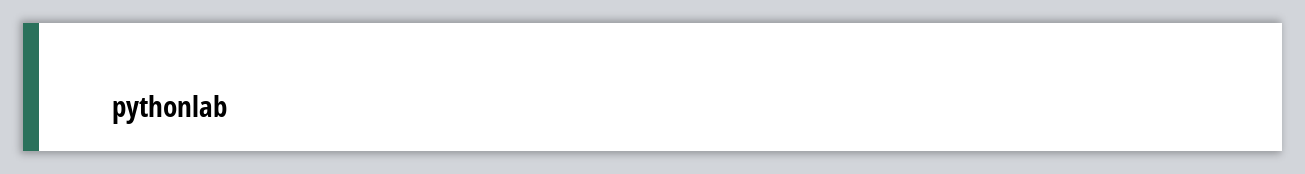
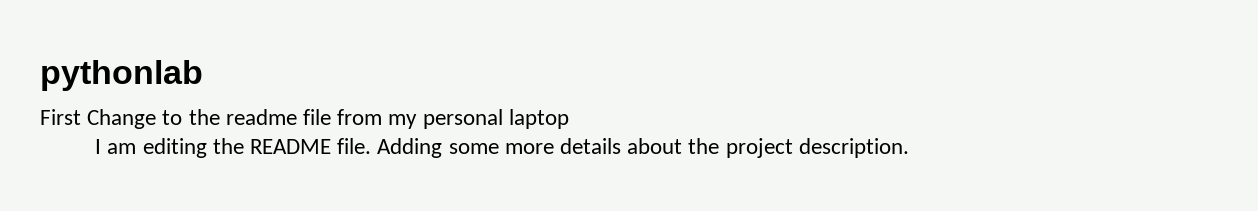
(227, 109) none -> [40,109,569,129] [95,138,909,158] // First Change to the readme file from my personal laptop // I am editing the README file. Adding some more details about the project description.

